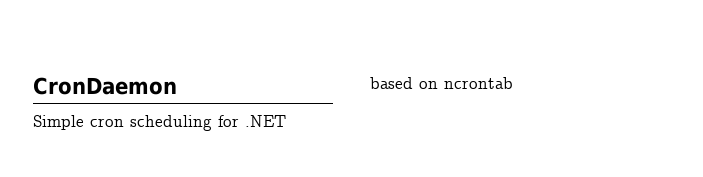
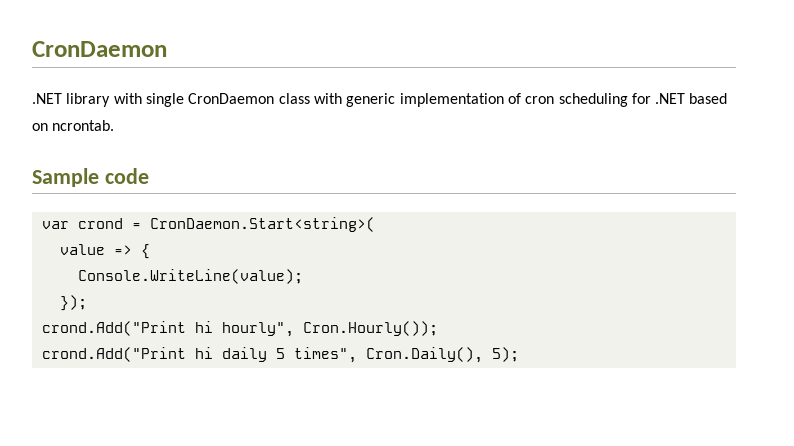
[33,115,84,130] Simple -> [32,93,521,107] .NET library with single CronDaemon class with generic implementation of
[444,77,513,89] ncrontab -> [52,120,115,131] [32,168,149,187] [41,217,375,232] [59,244,150,259] [77,269,303,284] [59,295,87,311] [41,321,438,337] [41,347,519,363] ncrontab. // Sample code // var crond = CronDaemon.Start<string>( // value => { // Console.WriteLine(value); // }); // crond.Add("Print hi hourly", Cron.Hourly()); // crond.Add("Print hi daily 5 times", Cron.Daily(), 5);

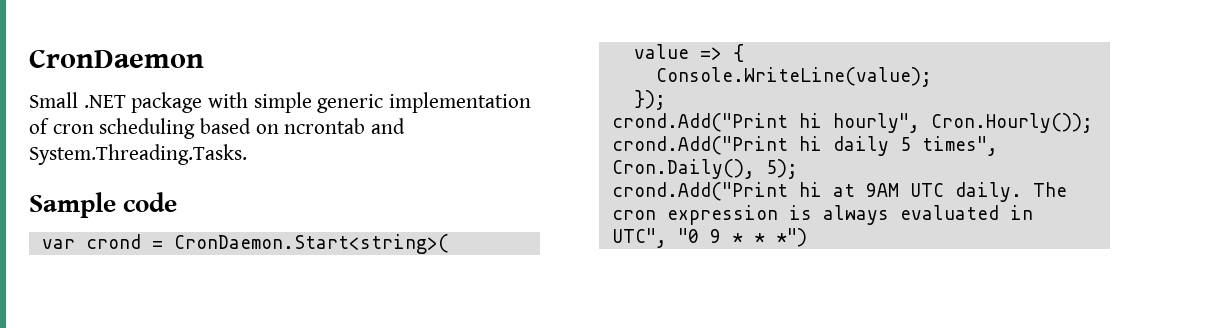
[32,93,342,107] .NET library with single CronDaemon class with -> [29,92,312,113] Small .NET package with simple
[631,93,728,104] [32,120,115,131] for .NET based on ncrontab. -> [200,118,406,134] [29,144,247,165] based on ncrontab and System.Threading.Tasks.
(519, 354) none -> [611,182,1067,202] [611,205,1033,225] [611,228,807,248] // crond.Add("Print hi at 9AM UTC daily. The cron expression is always evaluated in UTC", "0 9 * * *")

